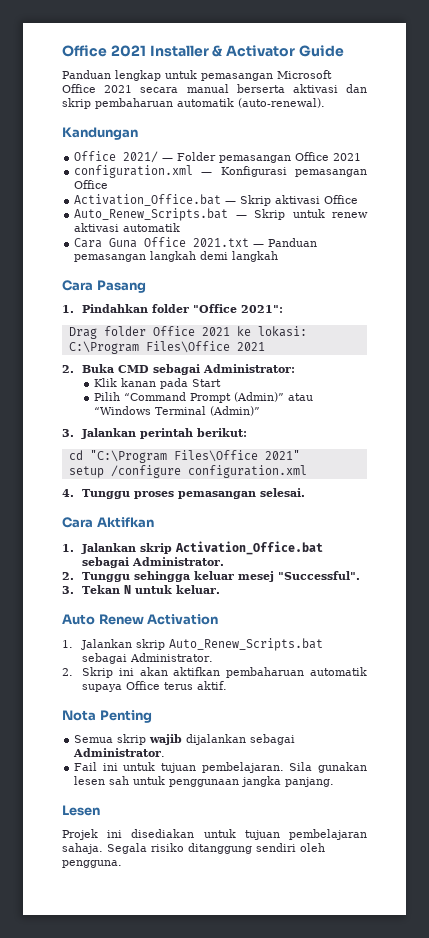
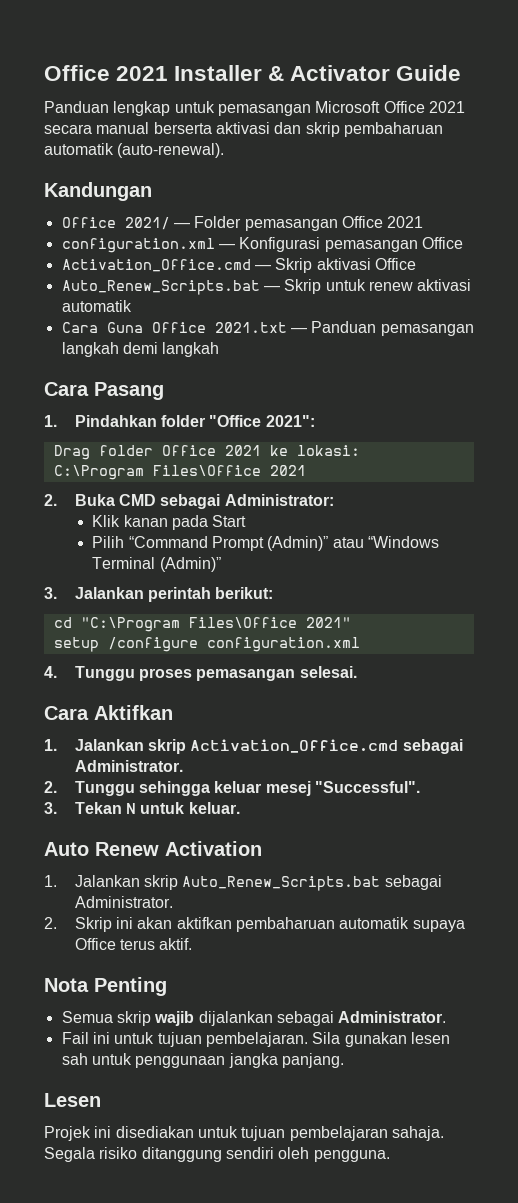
[74,194,222,206] Activation_Office.bat -> [61,259,251,272] Activation_Office.cmd
[174,541,323,555] Activation_Office.bat -> [190,739,399,753] Activation_Office.cmd

